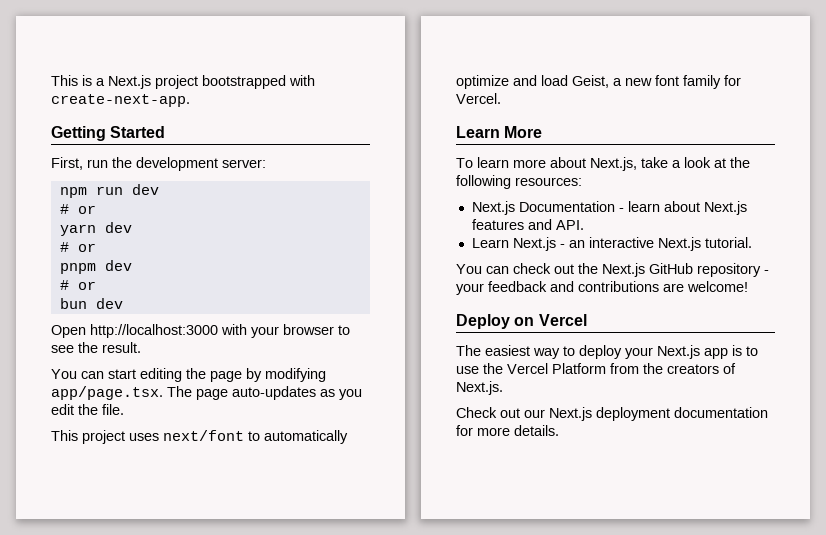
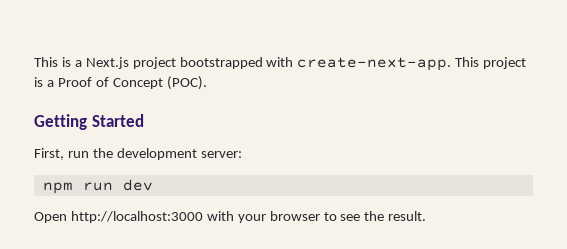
(190, 100) none -> [455,57,527,69] [34,76,207,90] This project is a Proof of Concept (POC).
[59,204,96,214] [59,222,132,236] [59,242,96,252] [59,260,132,274] [59,280,96,290] [59,298,123,309] // # or // yarn dev // # or // pnpm dev // # or // bun dev -> (153, 185) none
[51,368,326,382] [51,386,362,400] [51,404,124,415] [51,430,348,444] [456,75,741,89] [456,93,501,104] [456,126,543,138] [456,157,750,171] [456,175,582,189] [471,201,747,215] [471,219,584,230] [471,237,752,251] [456,263,769,277] [456,281,748,295] [456,314,587,329] [456,345,758,359] [456,363,736,374] [456,381,503,395] [456,407,768,421] [456,425,559,436] // You can start editing the page by modifying app/page.tsx. The page auto-updates as you edit the file. // This project uses next/font to automatically optimize and load Geist, a new font family for Vercel. // Learn More // To learn more about Next.js, take a look at the following resources: // Next.js Documentation - learn about Next.js features and API. // Learn Next.js - an interactive Next.js tutorial. // You can check out the Next.js GitHub repository - your feedback and contributions are welcome! // Deploy on Vercel // The easiest way to deploy your Next.js app is to use the Vercel Platform from the creators of Next.js. // Check out our Next.js deployment documentation for more details. -> (427, 216) none

